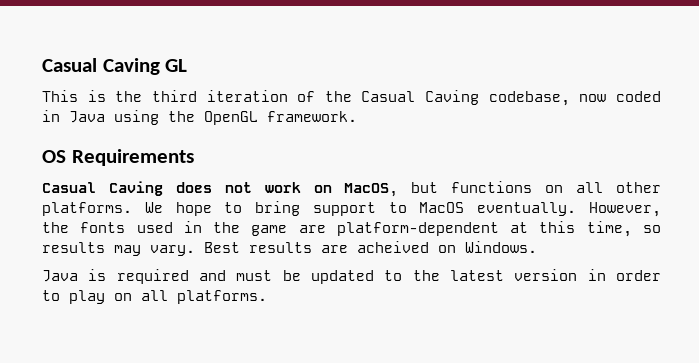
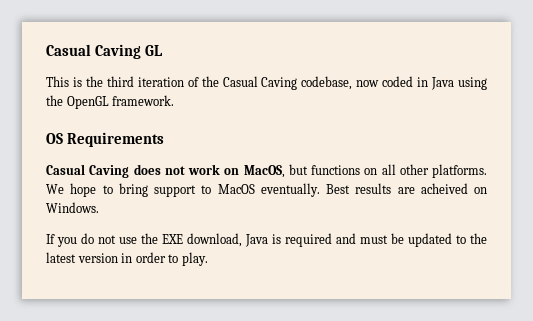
[589,202,661,217] [42,221,661,237] [42,242,195,256] However, the fonts used in the game are platform-dependent at this time, so results may vary. -> (320, 190) none
(537, 247) none -> [46,233,242,247] If you do not use the EXE download,
[69,290,267,304] play on all platforms. -> [181,252,208,266] play.

